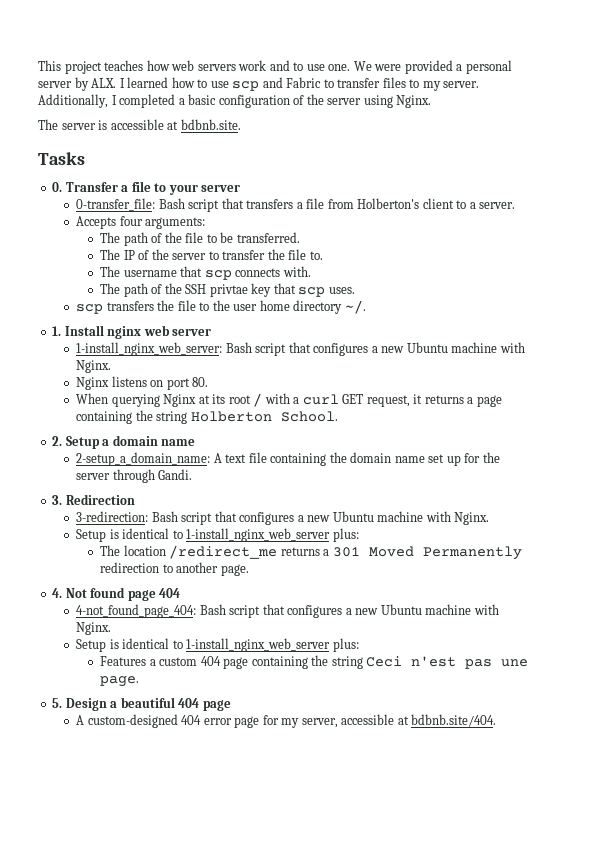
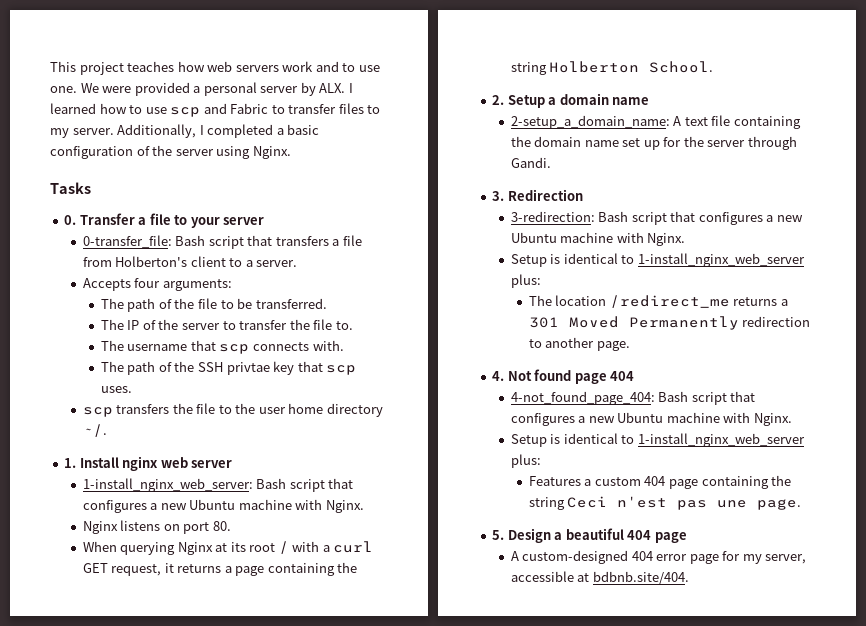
[38,119,241,130] // The server is accessible at bdbnb.site. -> (291, 152) none

